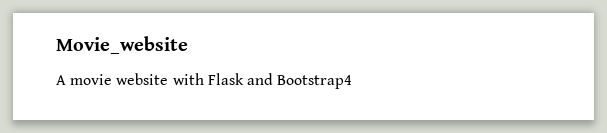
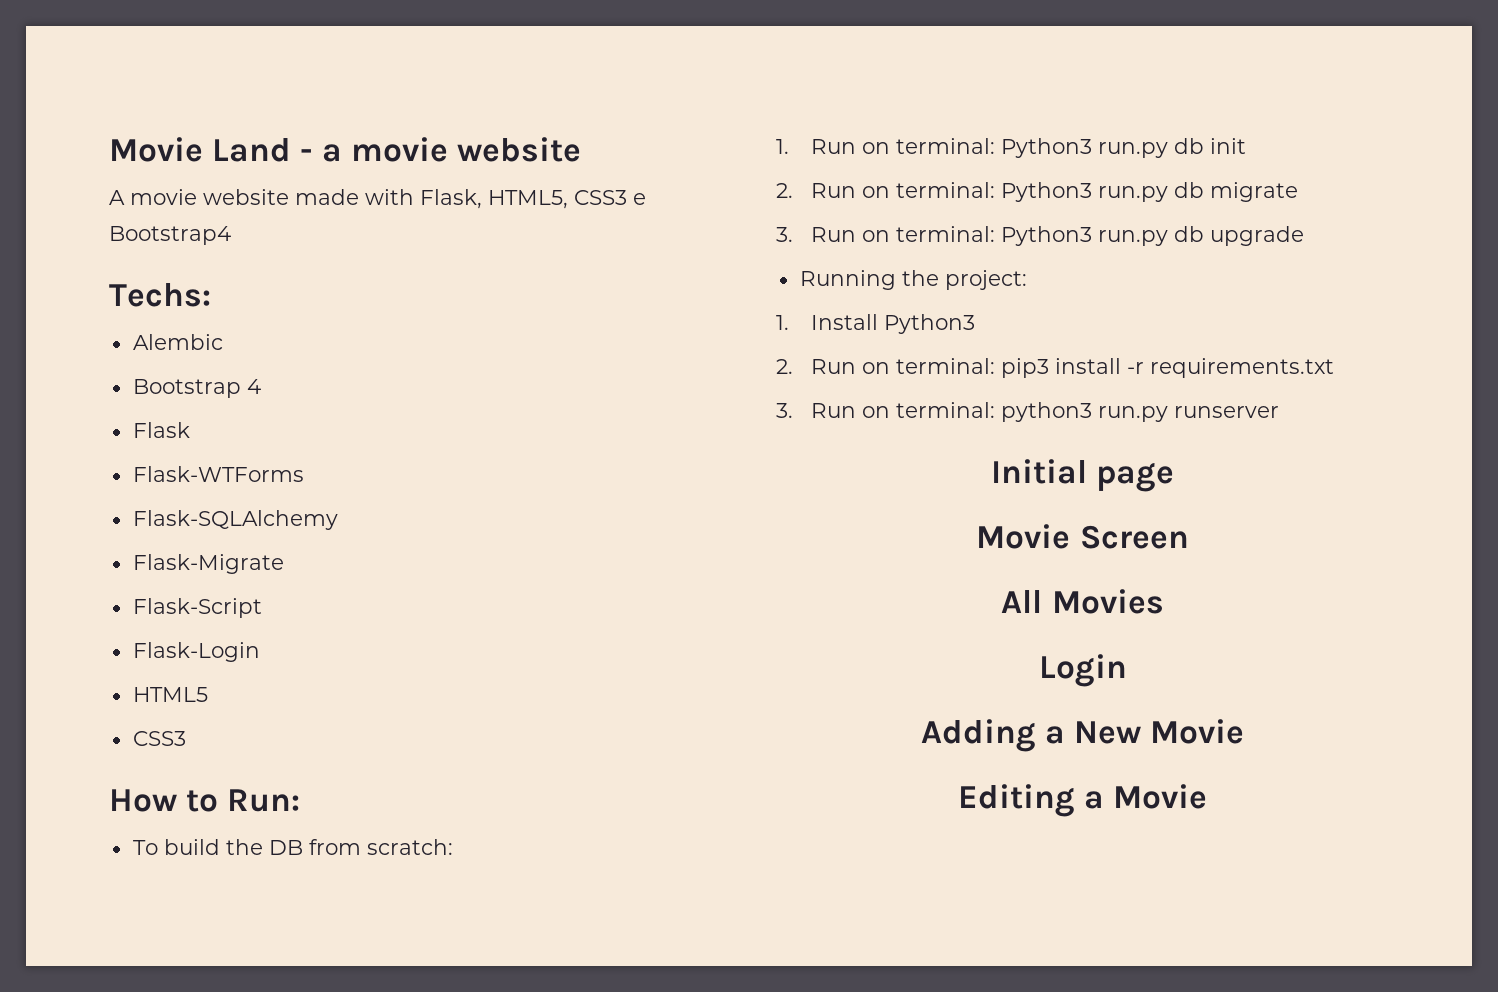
[56,36,188,54] [56,73,353,89] Movie_website // A movie website with Flask and Bootstrap4 -> [109,137,582,162] [109,189,646,209] [109,226,231,245] [109,283,211,307] [132,334,223,350] [132,379,261,398] [132,422,190,438] [132,466,304,482] [132,510,338,530] [132,554,284,574] [132,598,262,618] [132,642,260,662] [132,687,208,702] [132,731,186,746] [109,789,301,812] [132,839,453,855] [776,138,1247,158] [776,182,1299,202] [776,226,1305,246] [799,270,1027,290] [776,314,976,334] [776,358,1335,378] [776,402,1280,422] [990,459,1175,492] [976,524,1189,549] [1001,589,1164,614] [1038,654,1127,687] [920,719,1245,752] [957,784,1208,817] Movie Land - a movie website // A movie website made with Flask, HTML5, CSS3 e Bootstrap4 // Techs: // Alembic // Bootstrap 4 // Flask // Flask-WTForms // Flask-SQLAlchemy // Flask-Migrate // Flask-Script // Flask-Login // HTML5 // CSS3 // How to Run: // To build the DB from scratch: // 1. Run on terminal: Python3 run.py db init // 2. Run on terminal: Python3 run.py db migrate // 3. Run on terminal: Python3 run.py db upgrade // Running the project: // 1. Install Python3 // 2. Run on terminal: pip3 install -r requirements.txt // 3. Run on terminal: python3 run.py runserver // Initial page // Movie Screen // All Movies // Login // Adding a New Movie // Editing a Movie

